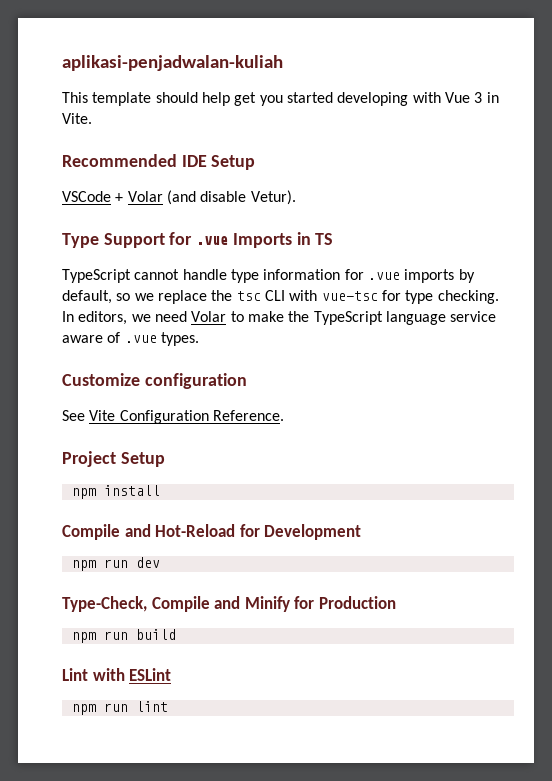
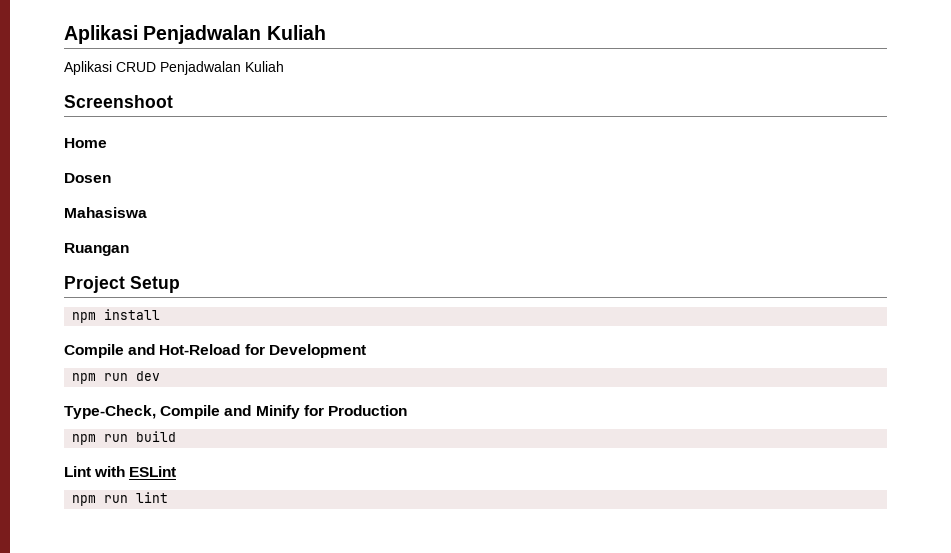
[62,55,283,71] [62,92,499,106] [62,113,92,124] [62,154,256,170] [62,190,296,205] [62,232,334,248] [62,269,475,283] [62,290,499,304] [62,311,497,325] [62,332,199,346] [62,373,247,389] [62,410,284,424] aplikasi-penjadwalan-kuliah // This template should help get you started developing with Vue 3 in Vite. // Recommended IDE Setup // VSCode + Volar (and disable Vetur). // Type Support for .vue Imports in TS // TypeScript cannot handle type information for .vue imports by default, so we replace the tsc CLI with vue-tsc for type checking. In editors, we need Volar to make the TypeScript language service aware of .vue types. // Customize configuration // See Vite Configuration Reference. -> [64,25,326,44] [64,61,284,75] [64,95,173,108] [64,138,107,148] [64,173,111,183] [64,207,147,218] [64,243,129,256] Aplikasi Penjadwalan Kuliah // Aplikasi CRUD Penjadwalan Kuliah // Screenshoot // Home // Dosen // Mahasiswa // Ruangan

